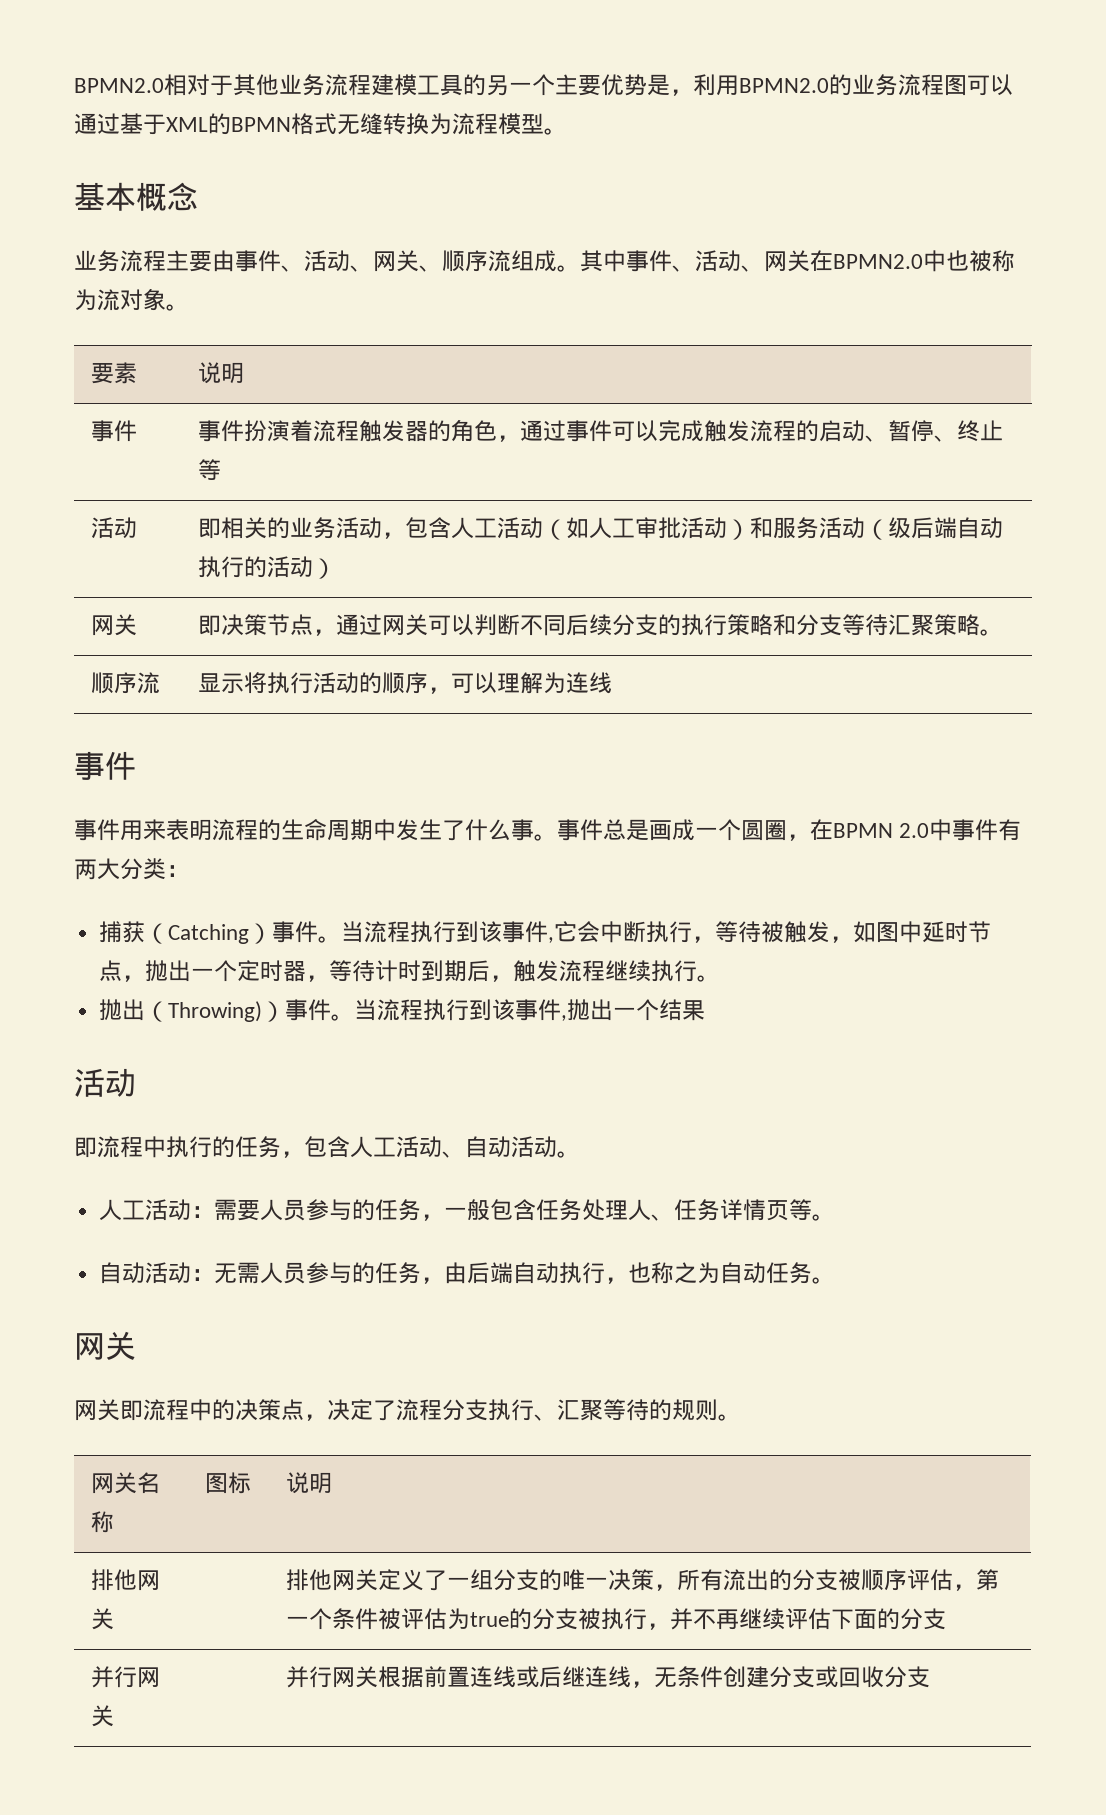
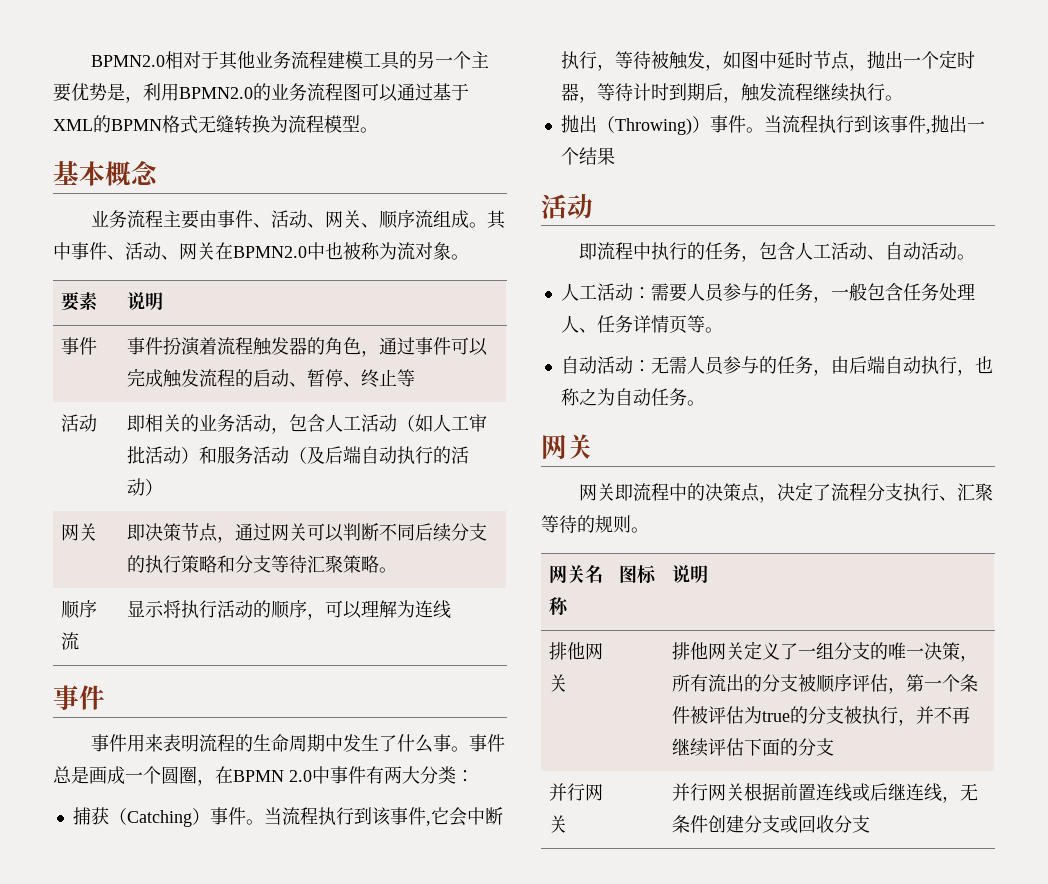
[887,517,911,539] 级 -> [307,446,326,464] 及

